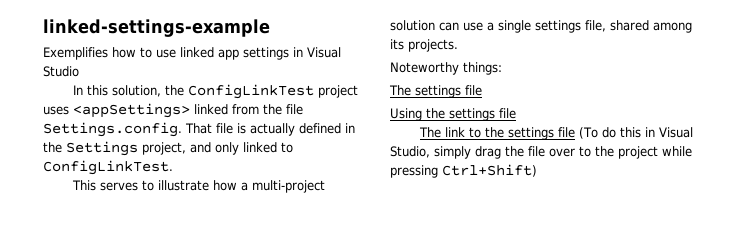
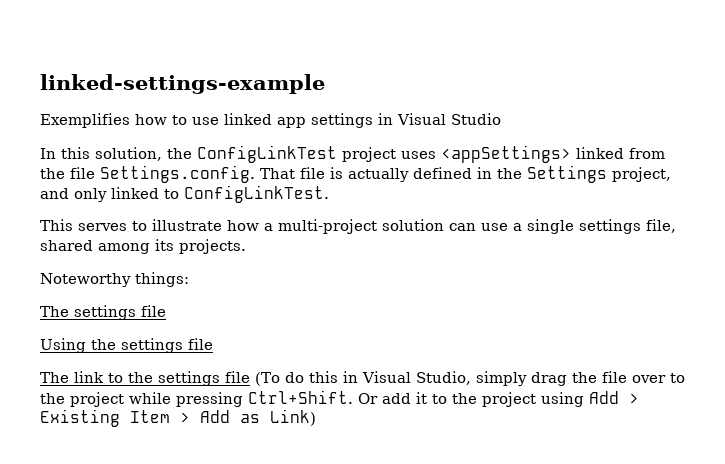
[442,164,537,177] Ctrl+Shift) -> [248,390,639,407] [40,409,316,427] Ctrl+Shift. Or add it to the project using Add > Existing Item > Add as Link)

